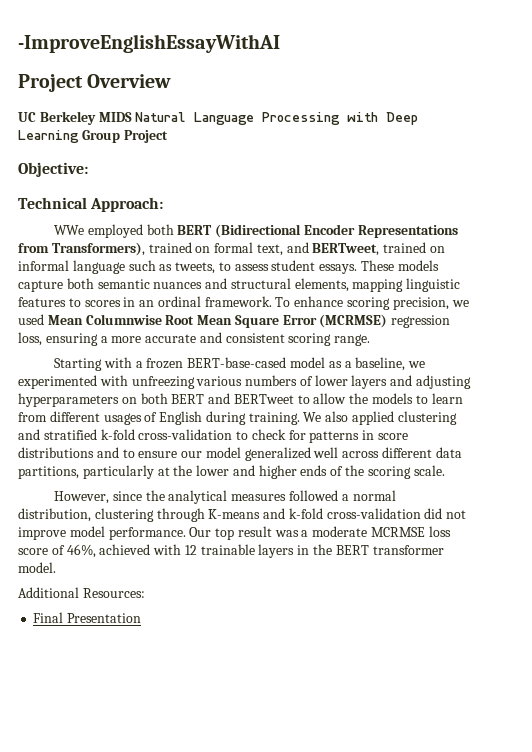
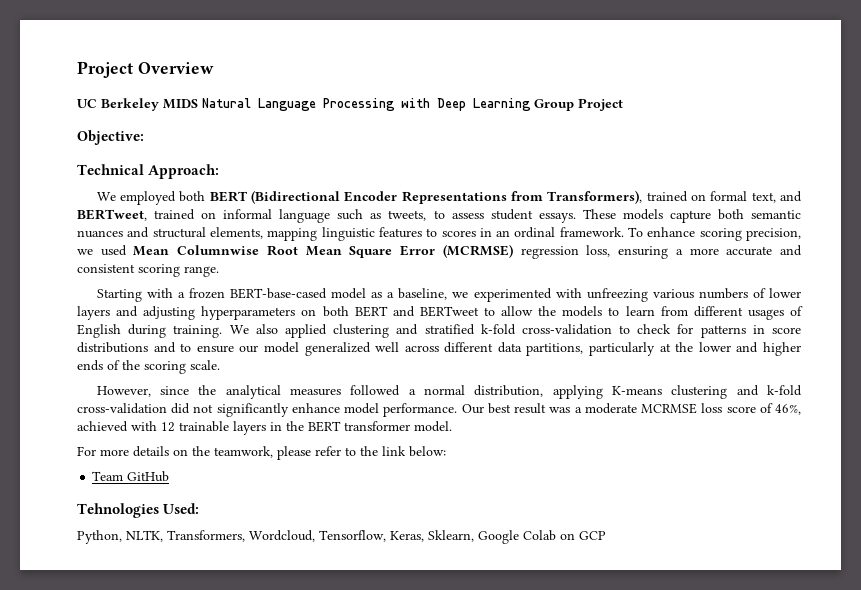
[18,34,280,53] -ImproveEnglishEssayWithAI // -> (77, 69) none
[54,225,85,235] WWe -> [96,192,116,201] We
[94,508,261,522] clustering through K-means -> [552,385,728,399] applying K-means clustering
[18,527,66,540] improve -> [216,403,340,417] significantly enhance
[215,528,235,540] top -> [487,403,511,414] best
[18,587,145,598] [33,612,142,623] Additional Resources: // Final Presentation -> [77,446,446,460] [92,471,170,482] [77,503,200,518] [77,530,606,544] For more details on the teamwork, please refer to the link below: // Team GitHub // Tehnologies Used: // Python, NLTK, Transformers, Wordcloud, Tensorflow, Keras, Sklearn, Google Colab on GCP

